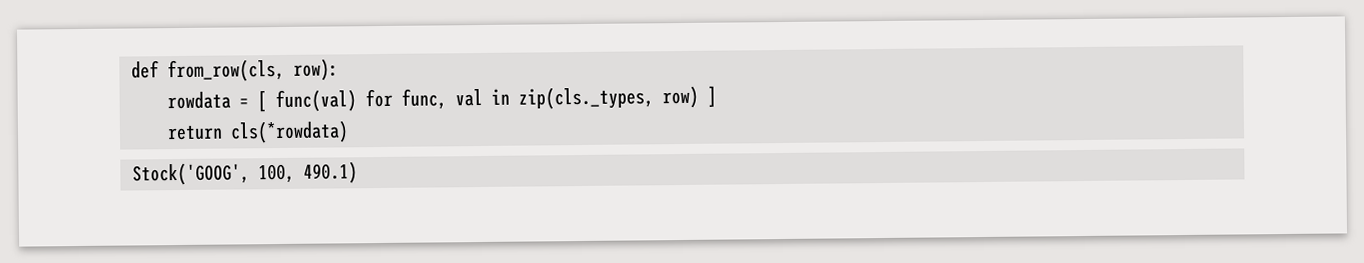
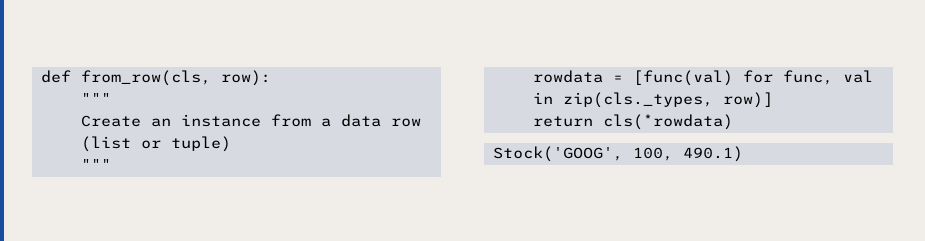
(340, 69) none -> [81,93,112,104] [81,114,422,127] [81,136,232,152] [81,159,112,170] // """ // Create an instance from a data row (list or tuple) // """
[257,89,358,113] [ func(val) -> [633,70,734,86] [func(val)
[662,85,718,109] row) ] -> [723,92,774,108] row)]

